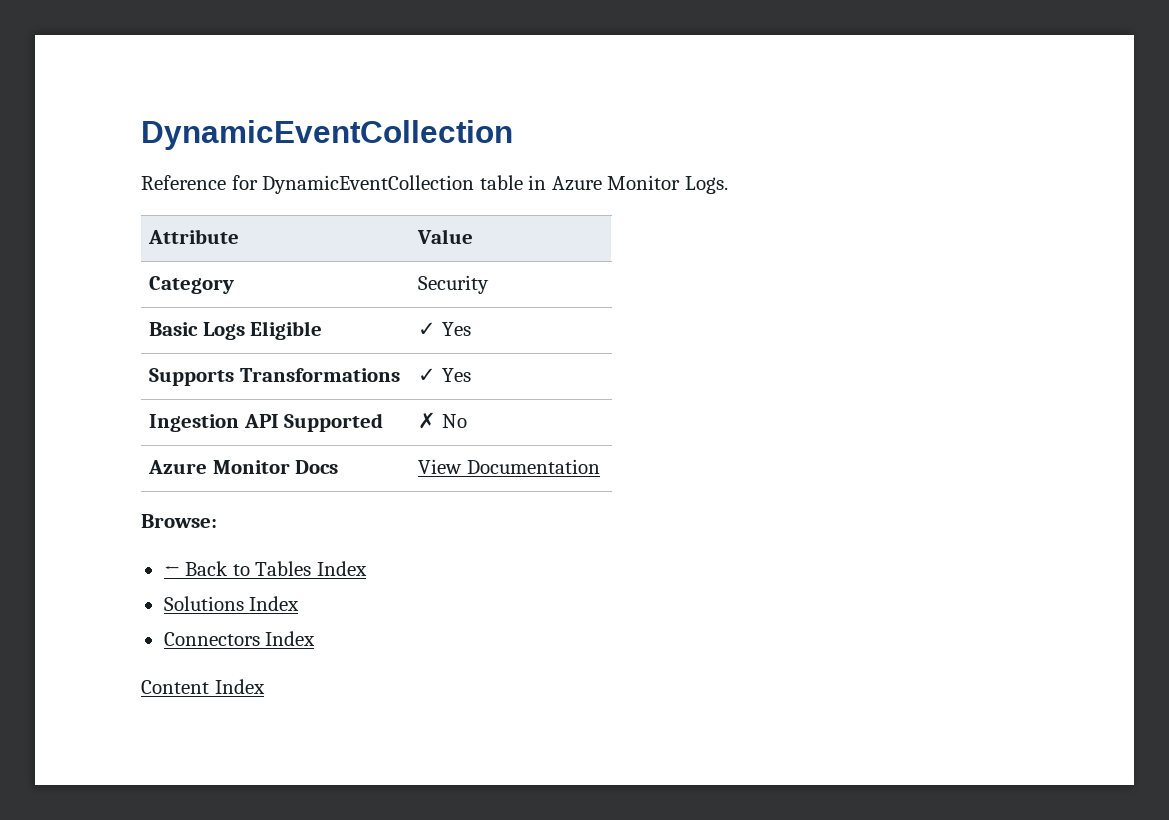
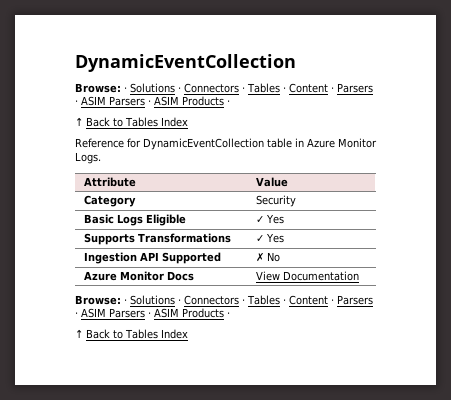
[141,120,513,150] DynamicEventCollection -> [75,54,296,72] [75,83,373,93] [75,96,230,106] [75,117,188,127] DynamicEventCollection // Browse: · Solutions · Connectors · Tables · Content · Parsers · ASIM Parsers · ASIM Products · // ↑ Back to Tables Index
[163,561,367,576] [163,596,300,611] [163,631,316,646] [141,680,209,694] // ← Back to Tables Index // Solutions Index // Connectors Index // Content -> [124,295,373,305] [75,308,230,318] [75,329,158,339] · Solutions · Connectors · Tables · Content · Parsers · ASIM Parsers · ASIM Products · // ↑ Back to Tables

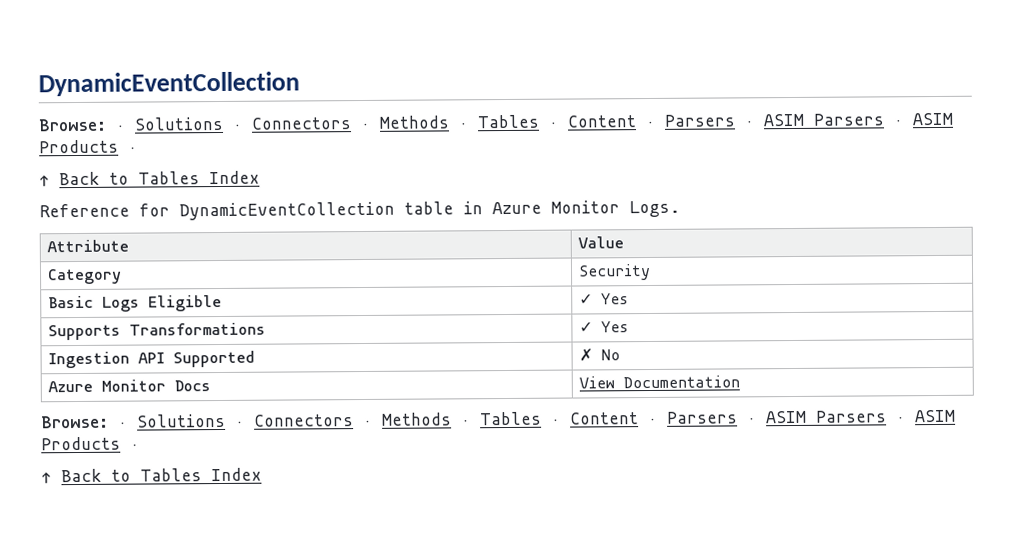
(245, 89) none -> [379,115,469,129] Methods ·
(245, 301) none -> [381,412,471,426] Methods ·

